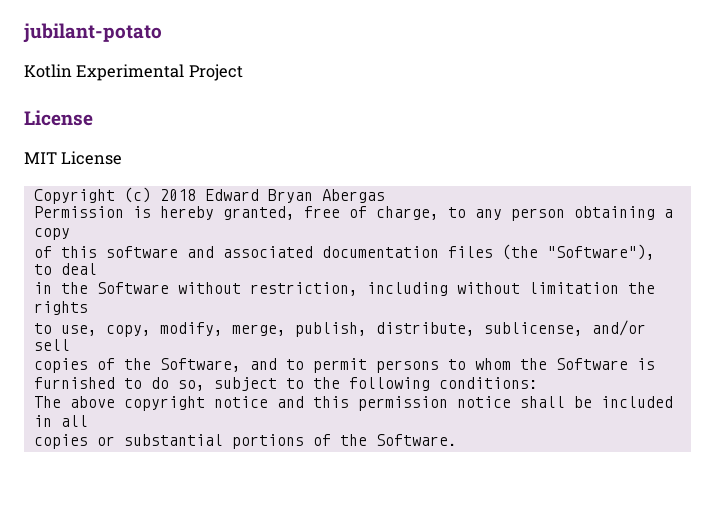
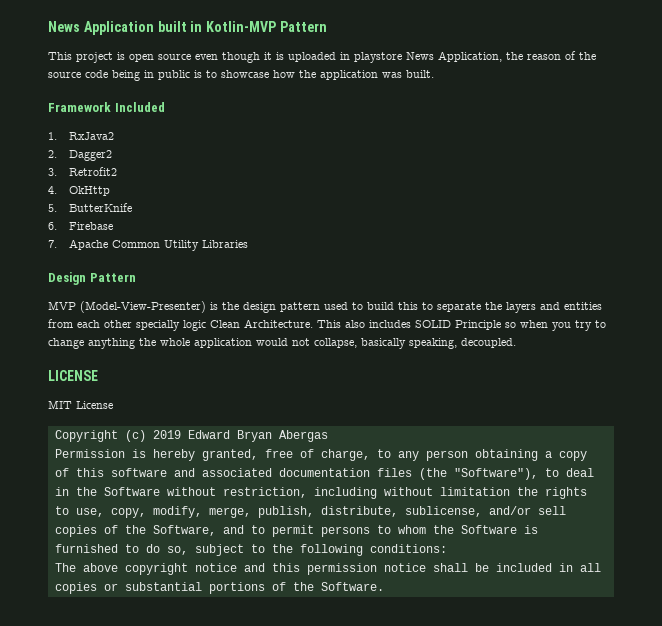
[23,23,162,43] [24,64,243,81] [24,110,93,126] jubilant-potato // Kotlin Experimental Project // License -> [48,21,327,35] [48,51,596,63] [48,70,434,81] [48,102,165,112] [48,132,115,140] [48,150,113,161] [48,167,118,176] [48,186,111,196] [48,203,133,212] [48,222,114,230] [48,239,249,251] [48,272,136,285] [48,301,602,313] [48,319,606,331] [48,338,516,349] [48,370,98,381] News Application built in Kotlin-MVP Pattern // This project is open source even though it is uploaded in playstore News Application, the reason of the source code being in public is to showcase how the application was built. // Framework Included // 1. RxJava2 // 2. Dagger2 // 3. Retrofit2 // 4. OkHttp // 5. ButterKnife // 6. Firebase // 7. Apache Common Utility Libraries // Design Pattern // MVP (Model-View-Presenter) is the design pattern used to build this to separate the layers and entities from each other specially logic Clean Architecture. This also includes SOLID Principle so when you try to change anything the whole application would not collapse, basically speaking, decoupled. // LICENSE
[159,189,196,201] 2018 -> [152,430,181,439] 2019

